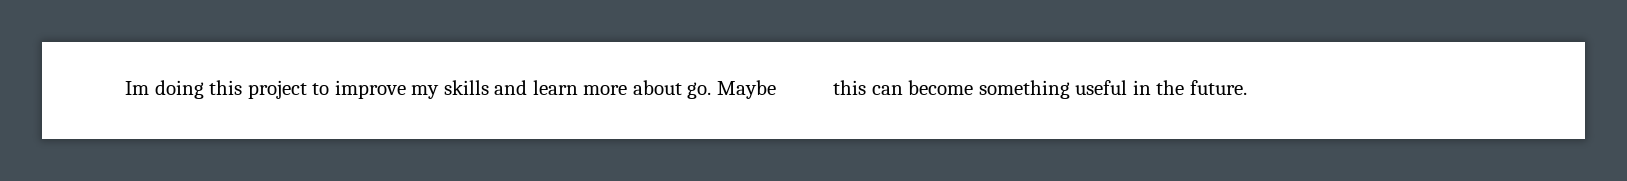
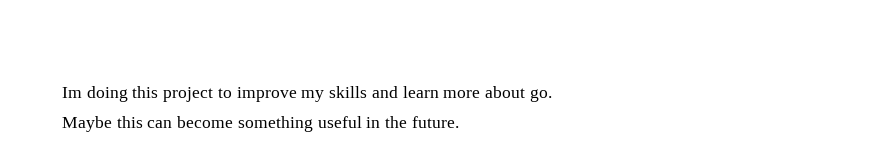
(712, 90) none -> (552, 95) //

